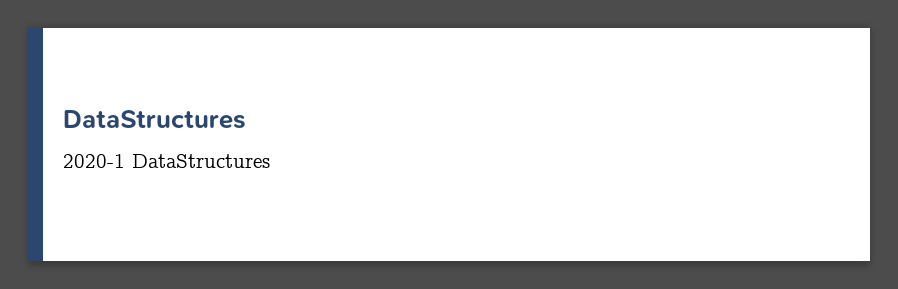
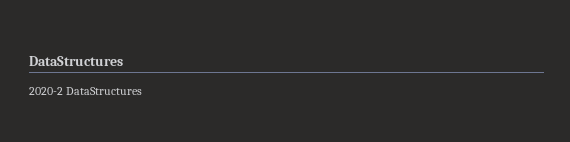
[63,154,125,168] 2020-1 -> [29,87,63,95] 2020-2

